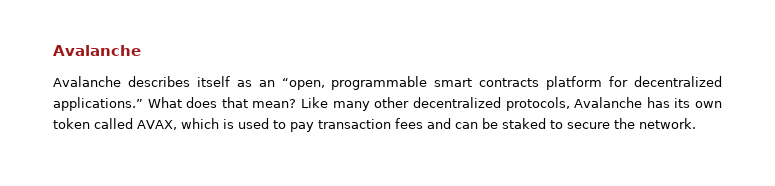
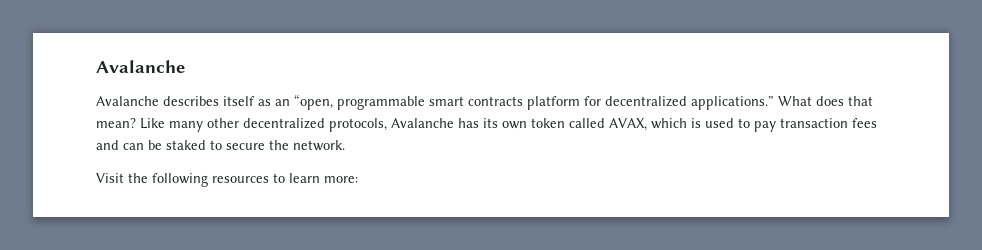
(696, 123) none -> [96,173,358,187] // Visit the following resources to learn more:

